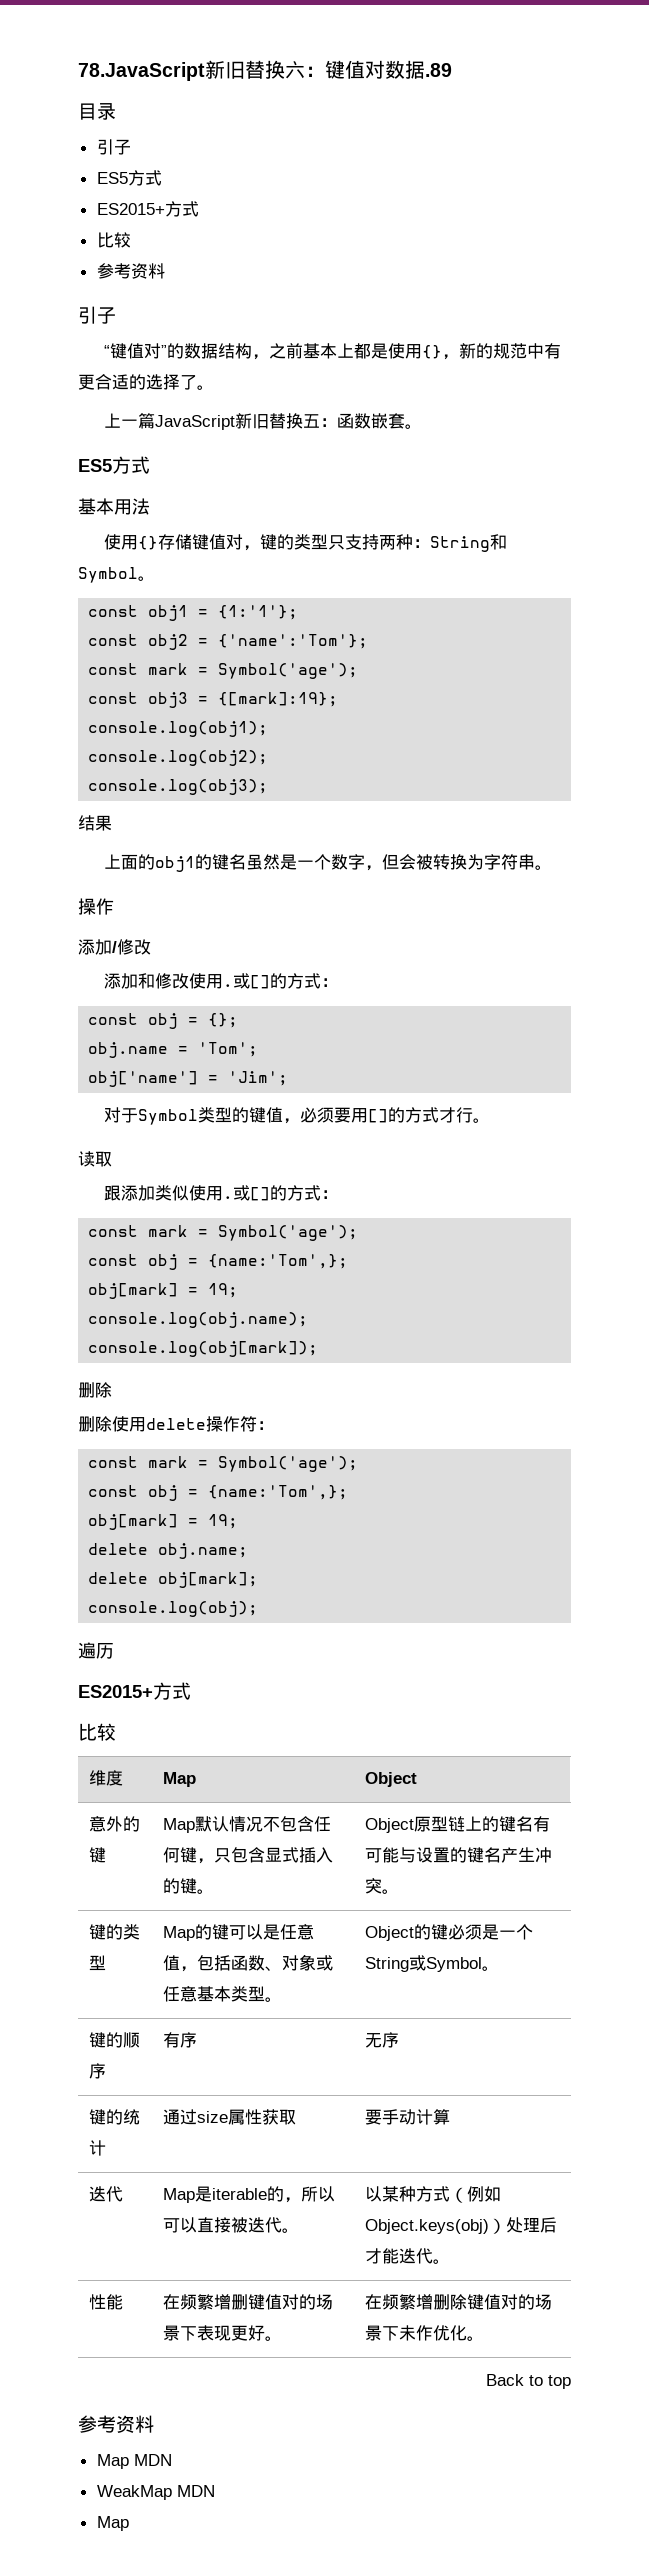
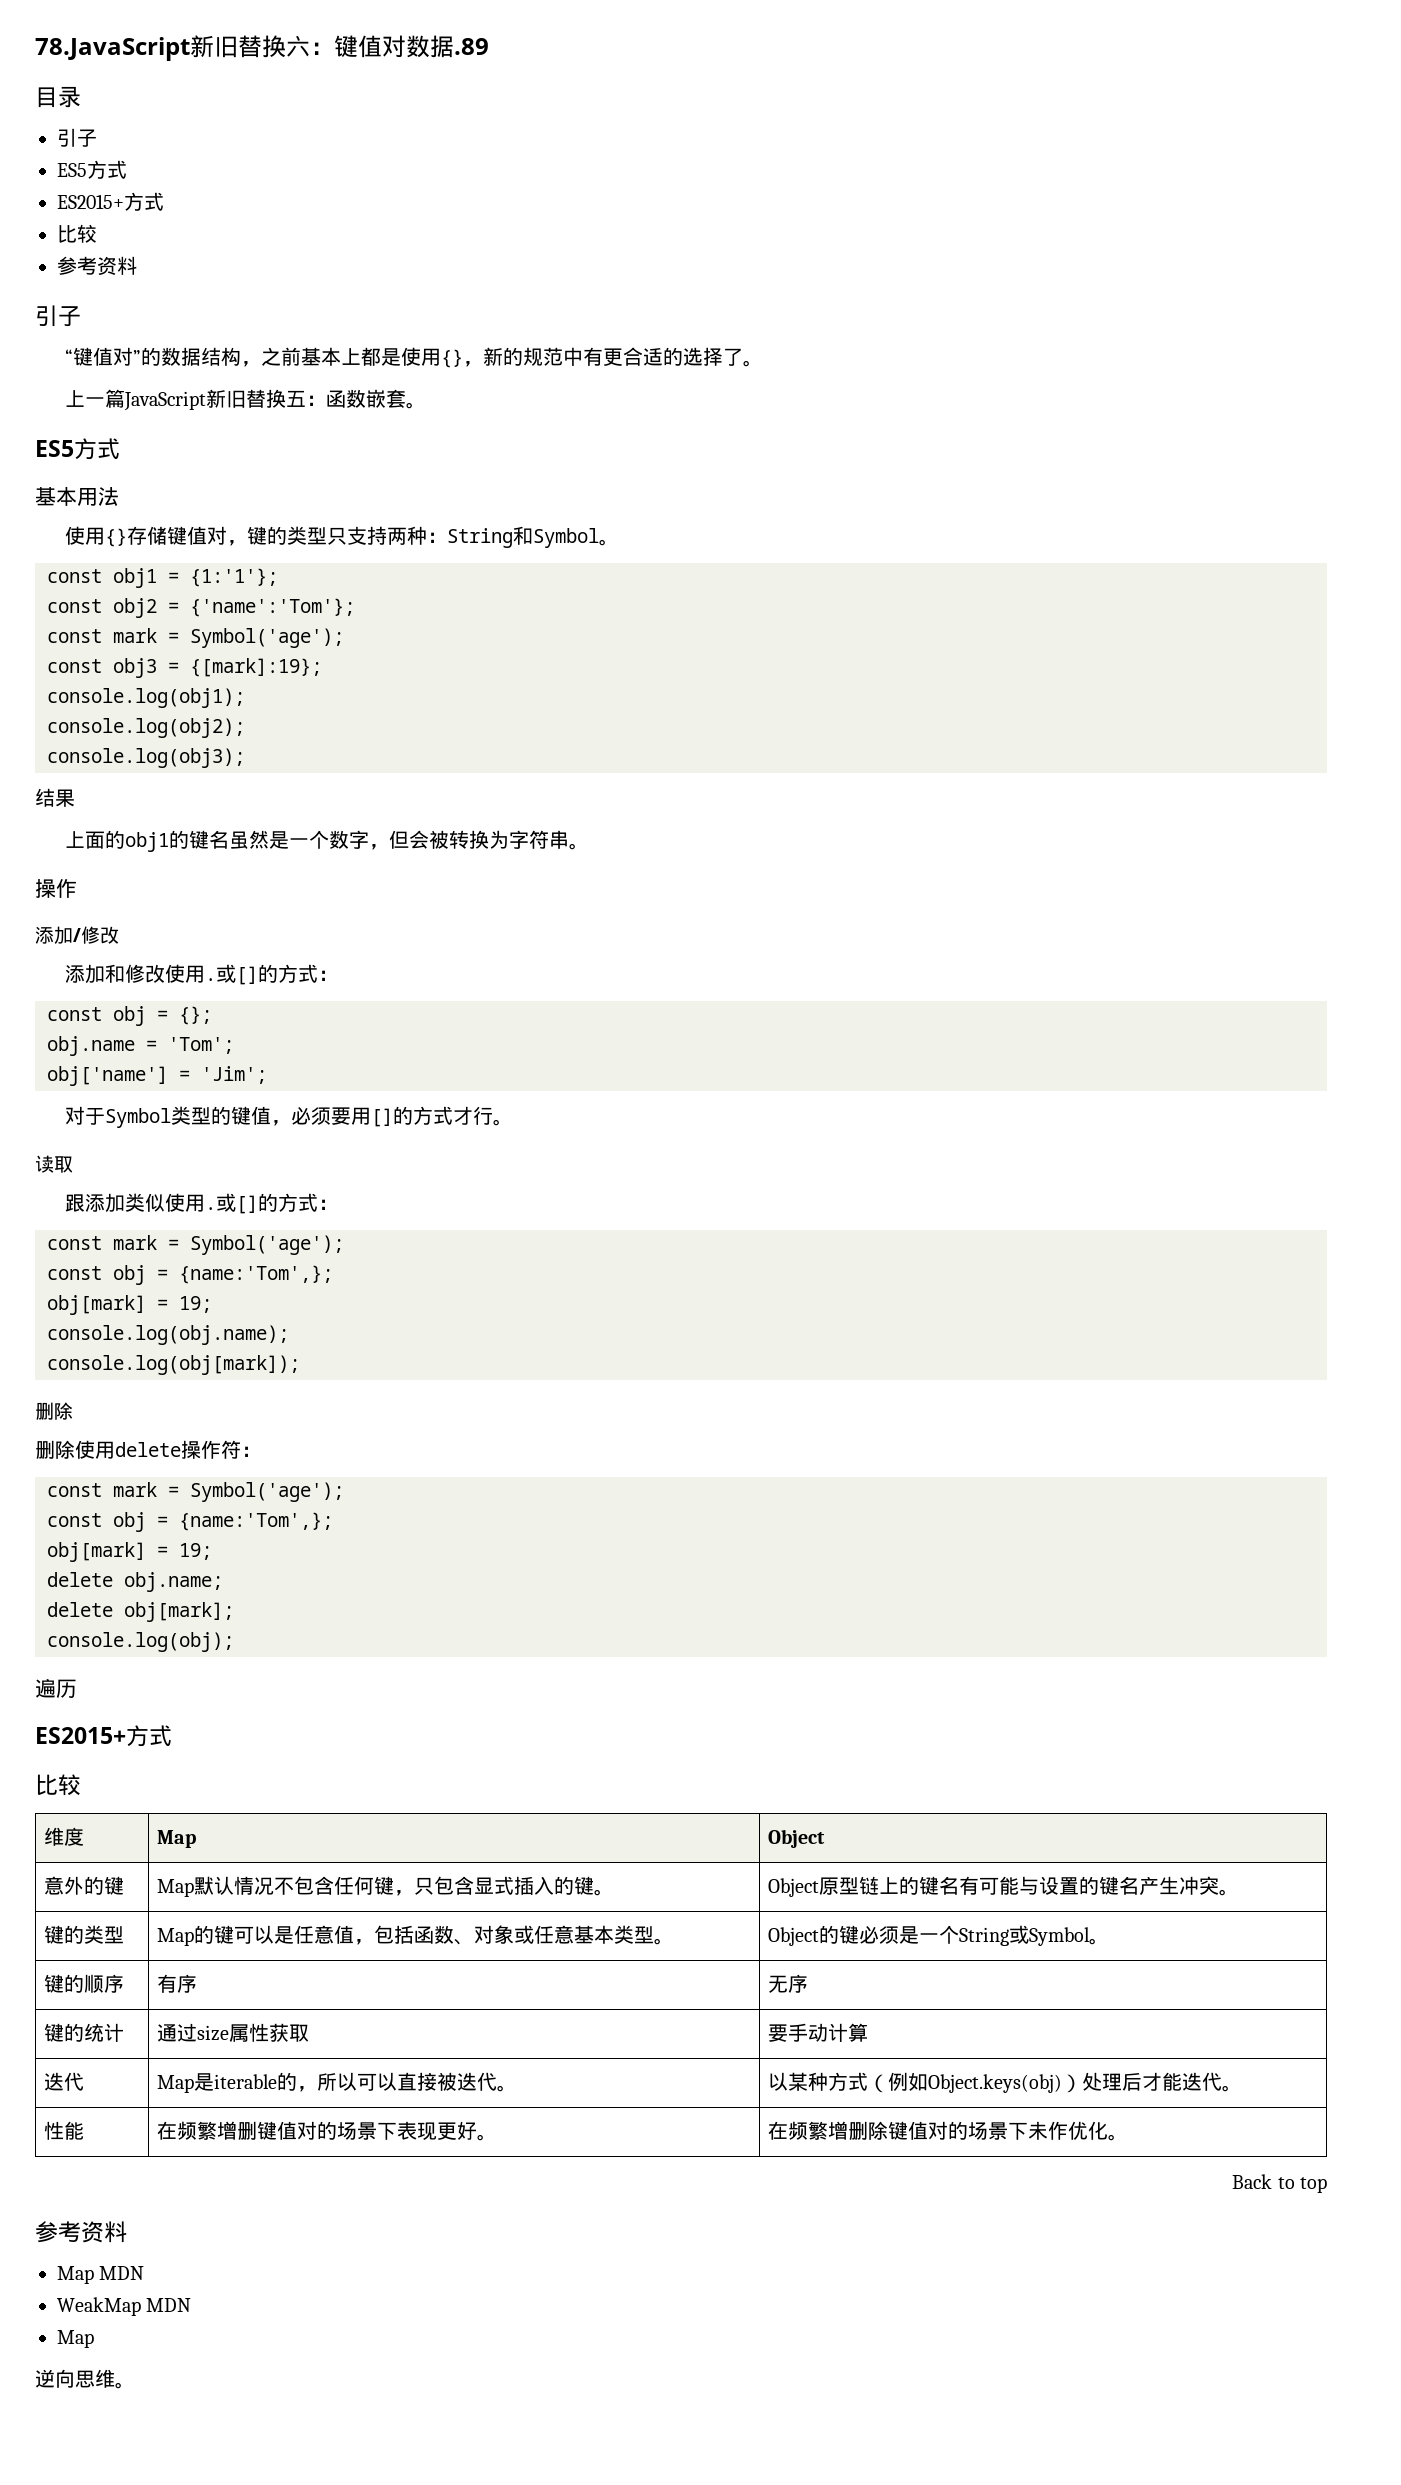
(129, 2523) none -> [35,2369,135,2389] // 逆向思维。

